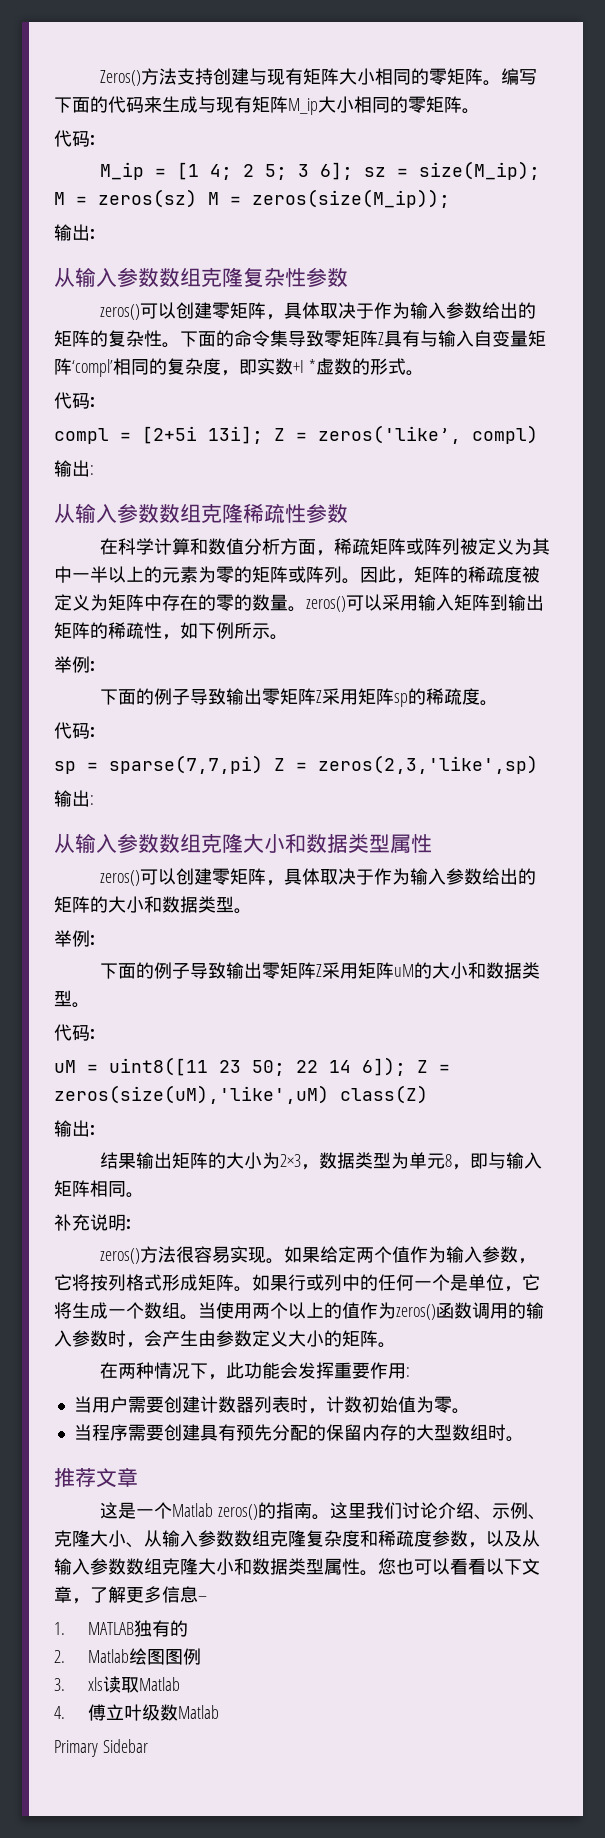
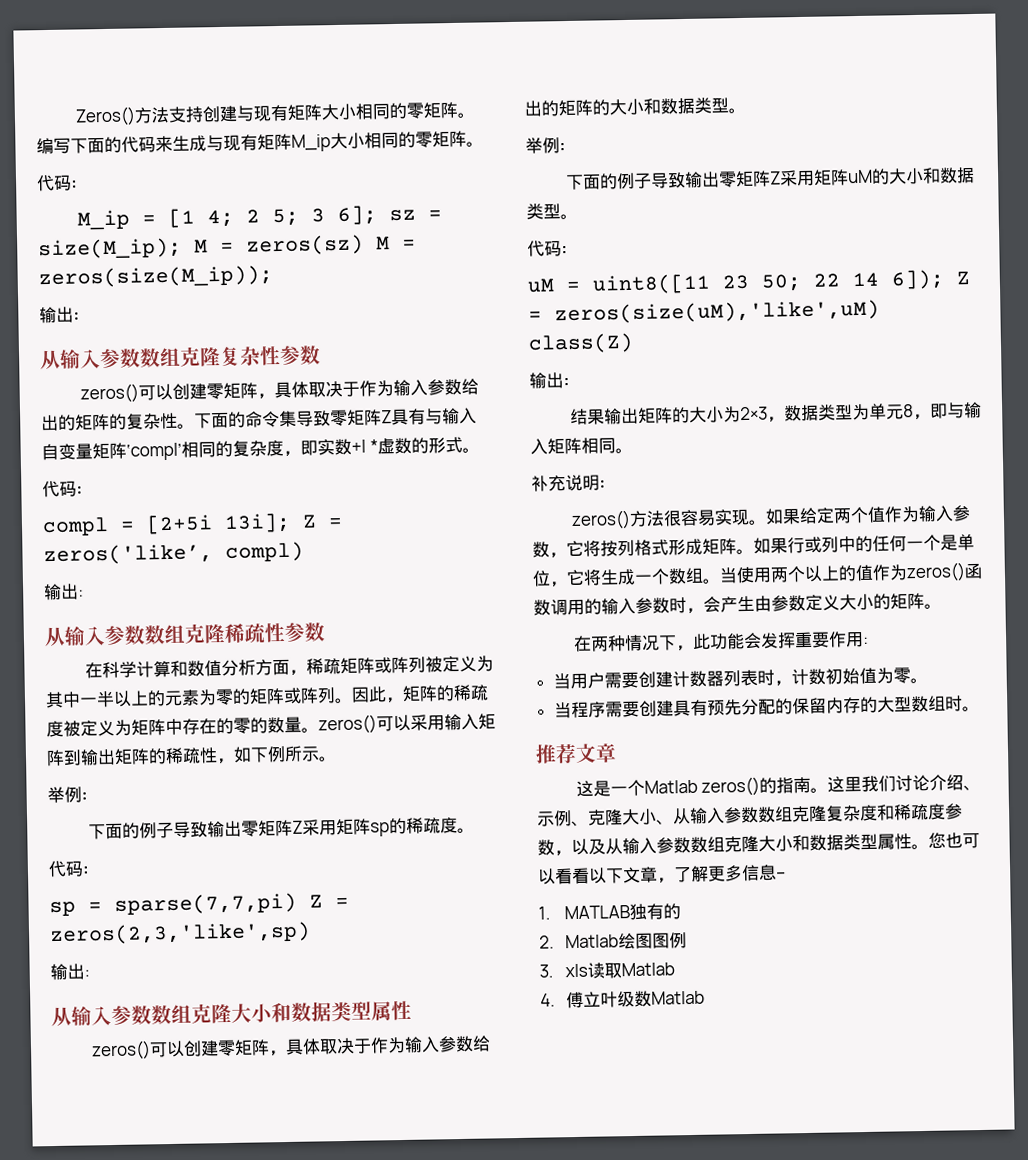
[54,1739,148,1757] // Primary Sidebar -> (706, 997) none

